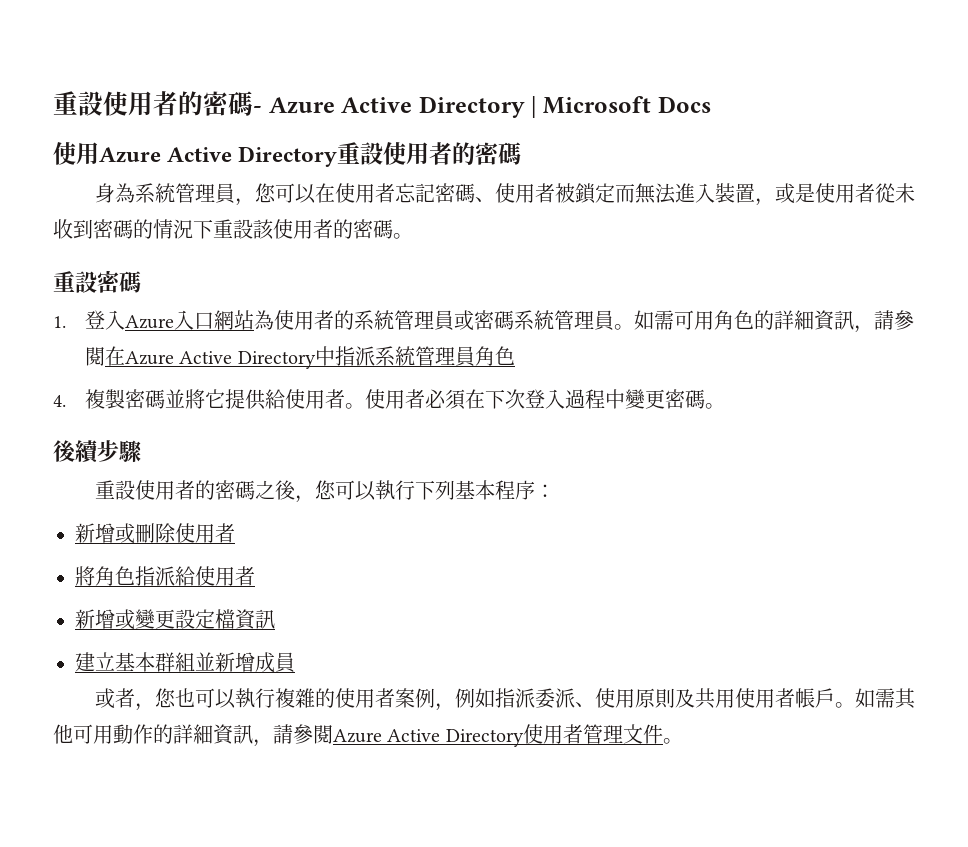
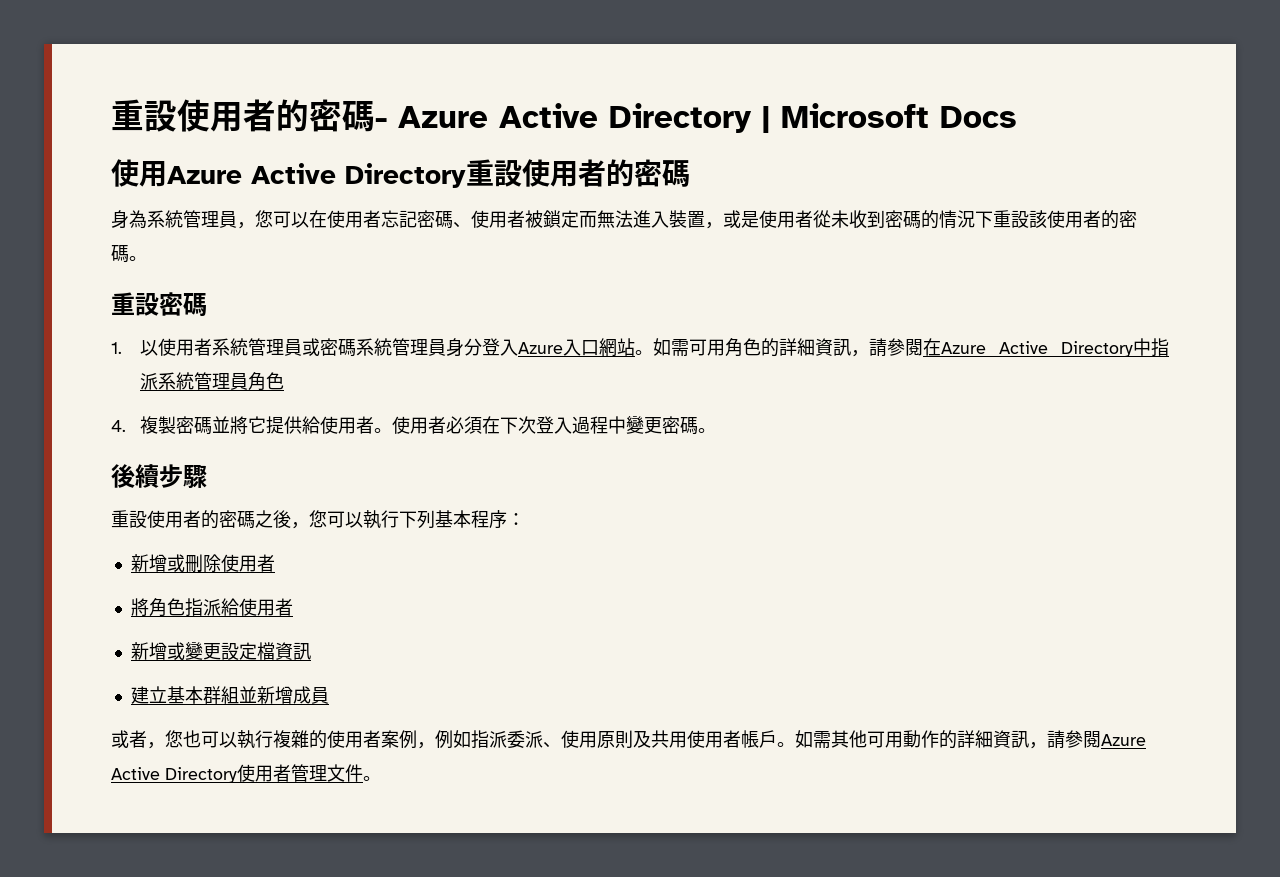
[84,310,354,330] 登入Azure入口網站為使用者的 -> [140,338,213,356] 以使用者
(614, 320) none -> [446,338,636,357] 身分登入Azure入口網站

